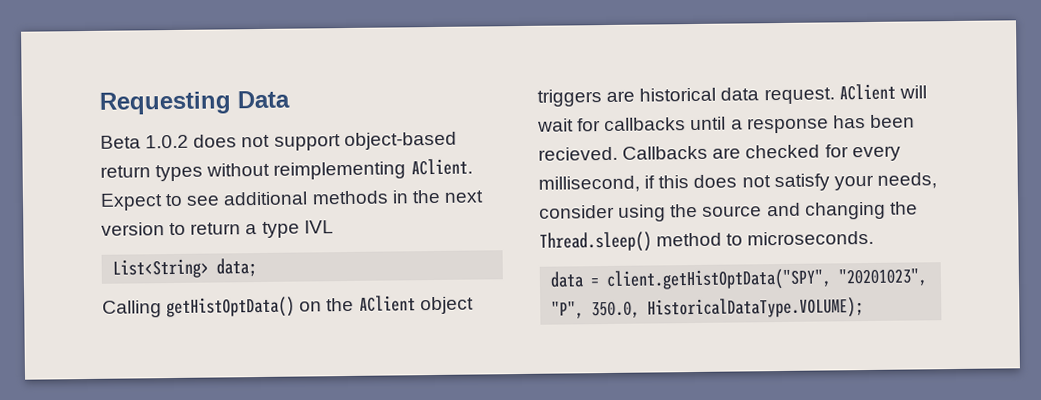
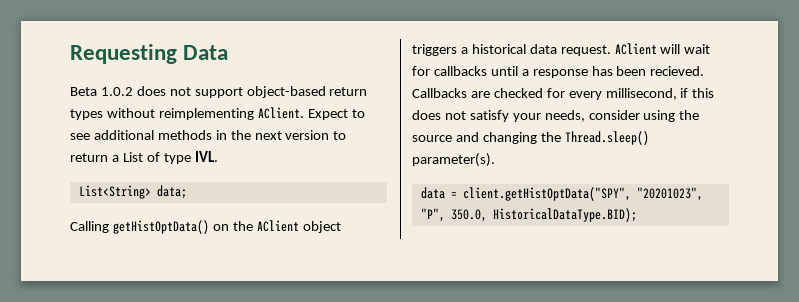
[261,220,334,238] type IVL -> [122,151,218,164] List of type IVL.
[606,90,636,102] are -> [460,47,468,54] a
[656,230,875,247] method to microseconds. -> [412,153,495,167] parameter(s).
[647,297,865,320] HistoricalDataType.VOLUME); -> [492,208,637,222] HistoricalDataType.BID);

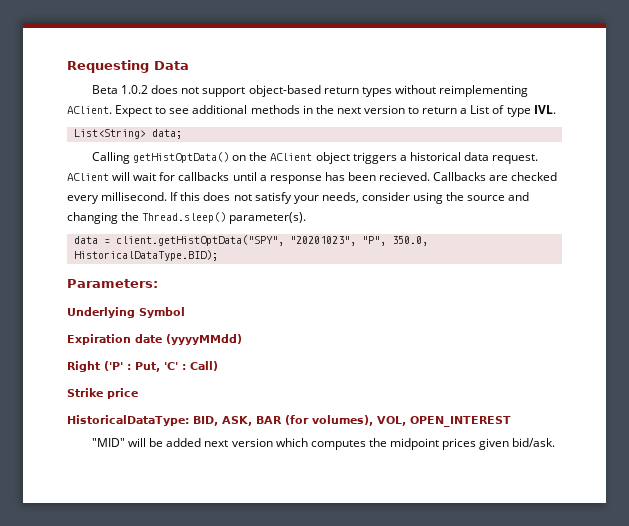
[546,88,689,100] for every millisecond, if -> [67,192,179,204] every millisecond. If
(637, 215) none -> [67,279,158,288] [67,307,185,318] [67,334,242,345] [67,361,218,372] [67,388,138,399] [67,415,511,427] [91,438,556,450] // Parameters: // Underlying Symbol // Expiration date (yyyyMMdd) // Right ('P' : Put, 'C' : Call) // Strike price // HistoricalDataType: BID, ASK, BAR (for volumes), VOL, OPEN_INTEREST // "MID" will be added next version which computes the midpoint prices given bid/ask.

